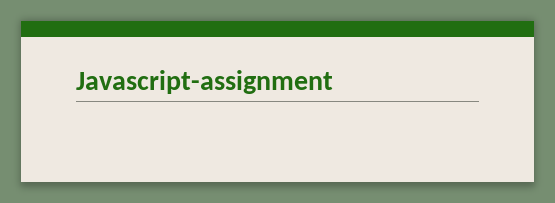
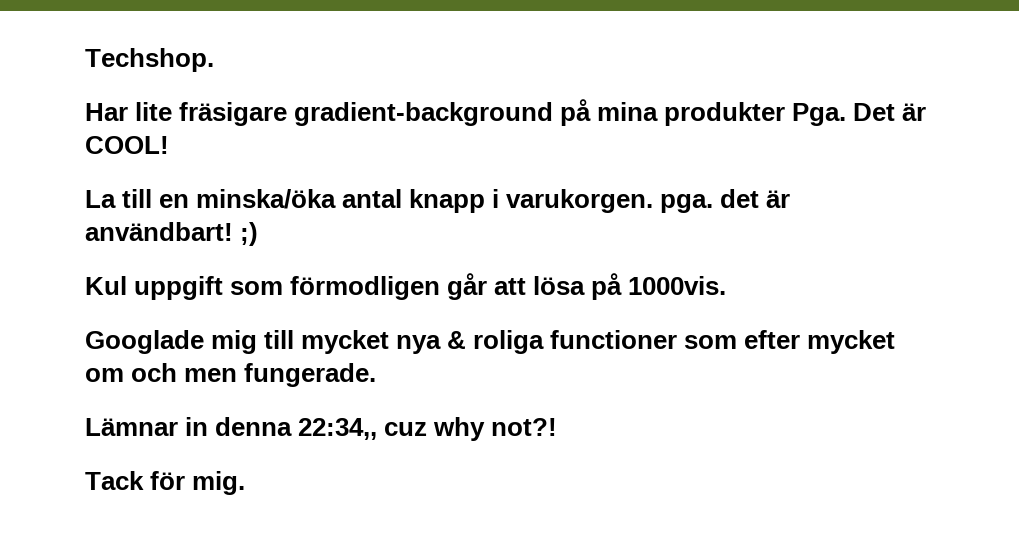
[76,70,333,94] Javascript-assignment -> [85,48,214,72] [85,99,927,126] [85,136,169,154] [85,189,791,213] [85,222,259,246] [85,273,727,300] [85,330,896,354] [85,363,377,387] [85,417,558,441] [85,471,246,495] Techshop. // Har lite fräsigare gradient-background på mina produkter Pga. Det är COOL! // La till en minska/öka antal knapp i varukorgen. pga. det är användbart! ;) // Kul uppgift som förmodligen går att lösa på 1000vis. // Googlade mig till mycket nya & roliga functioner som efter mycket om och men fungerade. // Lämnar in denna 22:34,, cuz why not?! // Tack för mig.

